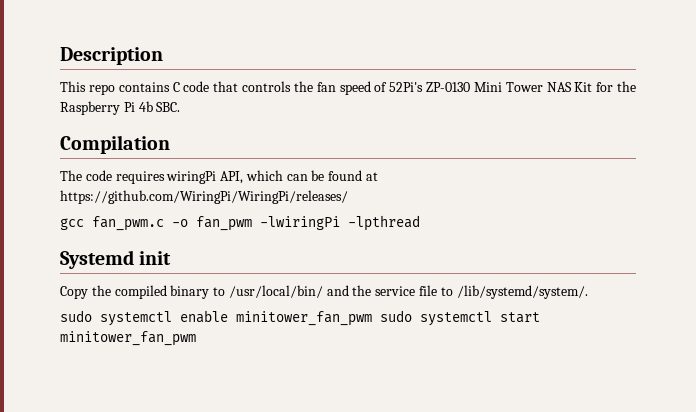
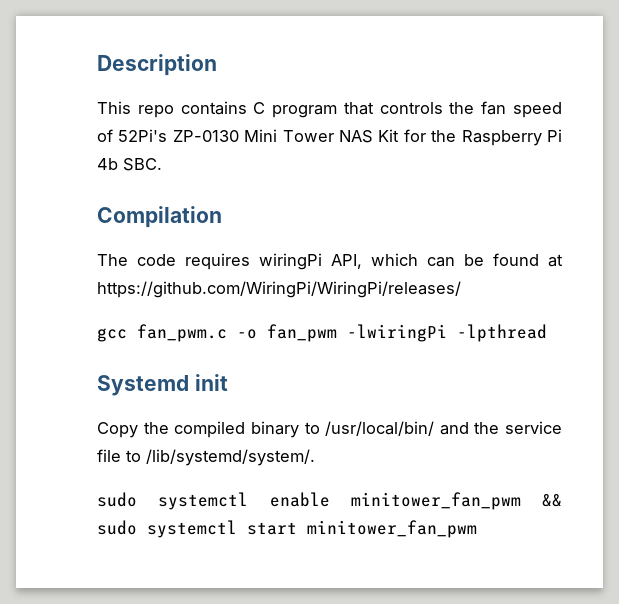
[183,81,210,92] code -> [272,105,338,118] program
(372, 318) none -> [542,494,562,507] &&

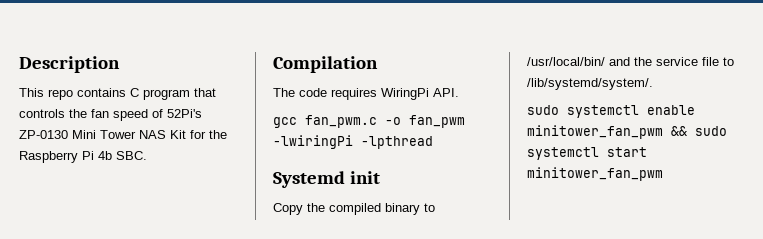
[259,253,563,270] [97,281,461,298] wiringPi API, which can be found at https://github.com/WiringPi/WiringPi/releases/ -> [381,88,459,100] WiringPi API.

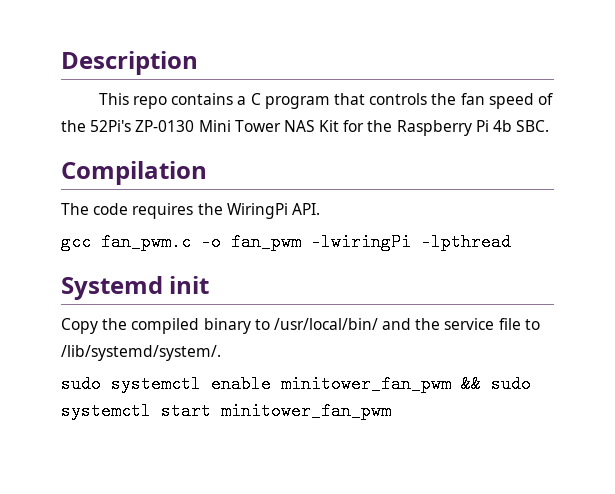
(126, 92) none -> [237,96,247,105] a
(163, 113) none -> [61,120,86,132] the
(377, 94) none -> [197,203,223,215] the

